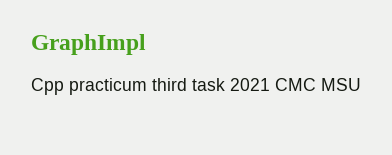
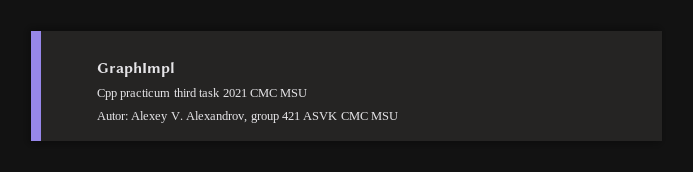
(361, 84) none -> [97,111,398,123] // Autor: Alexey V. Alexandrov, group 421 ASVK CMC MSU

